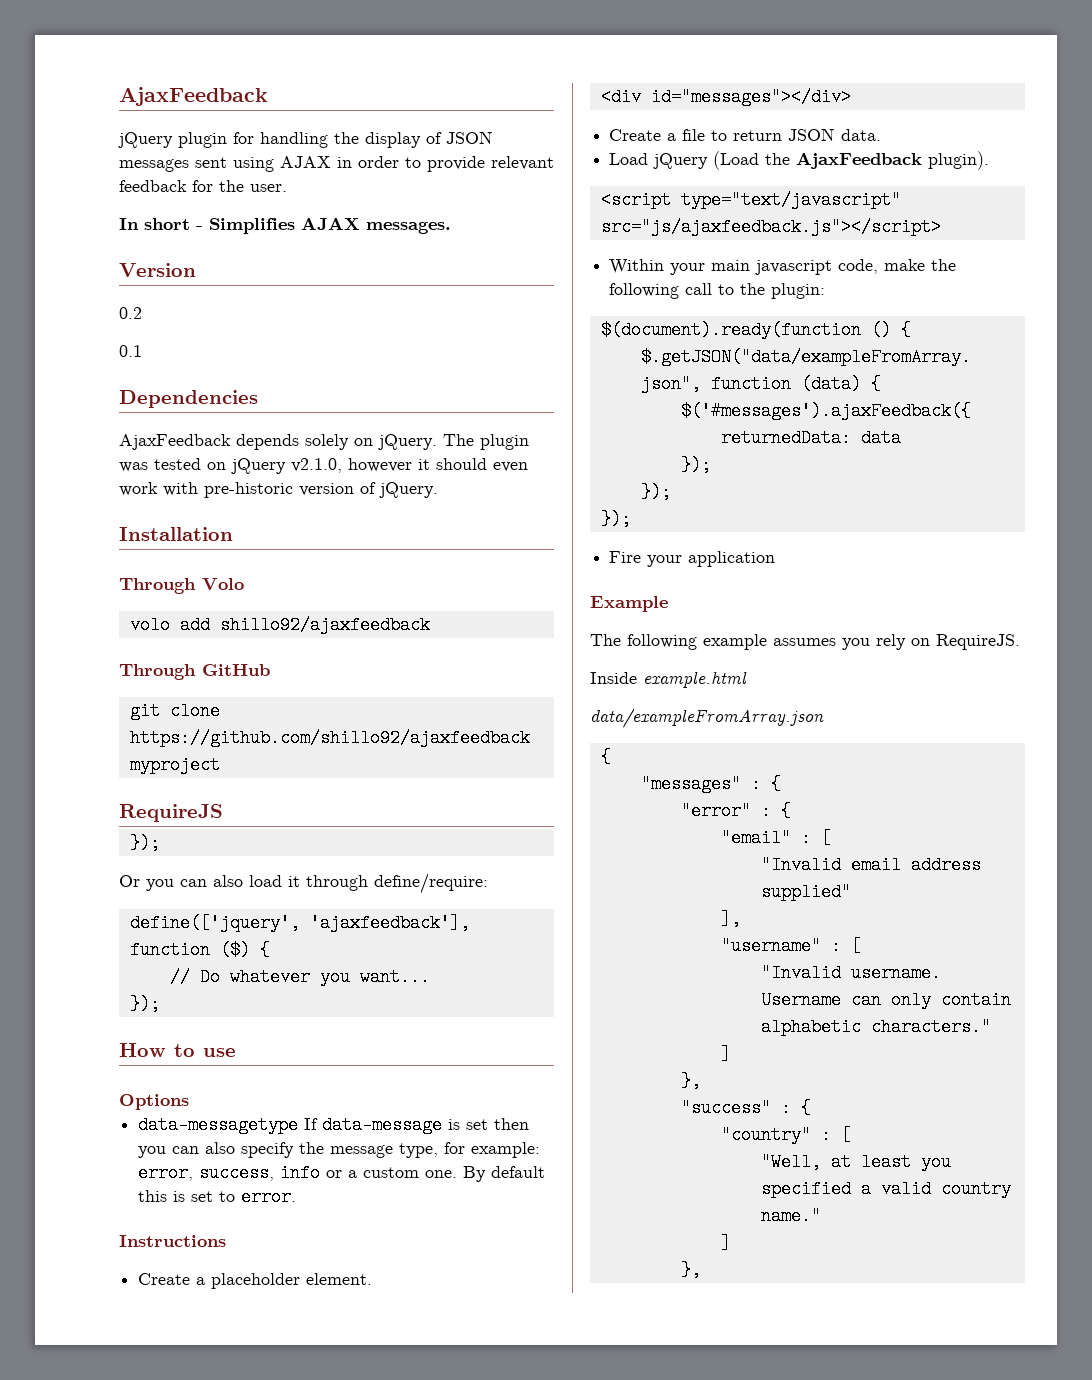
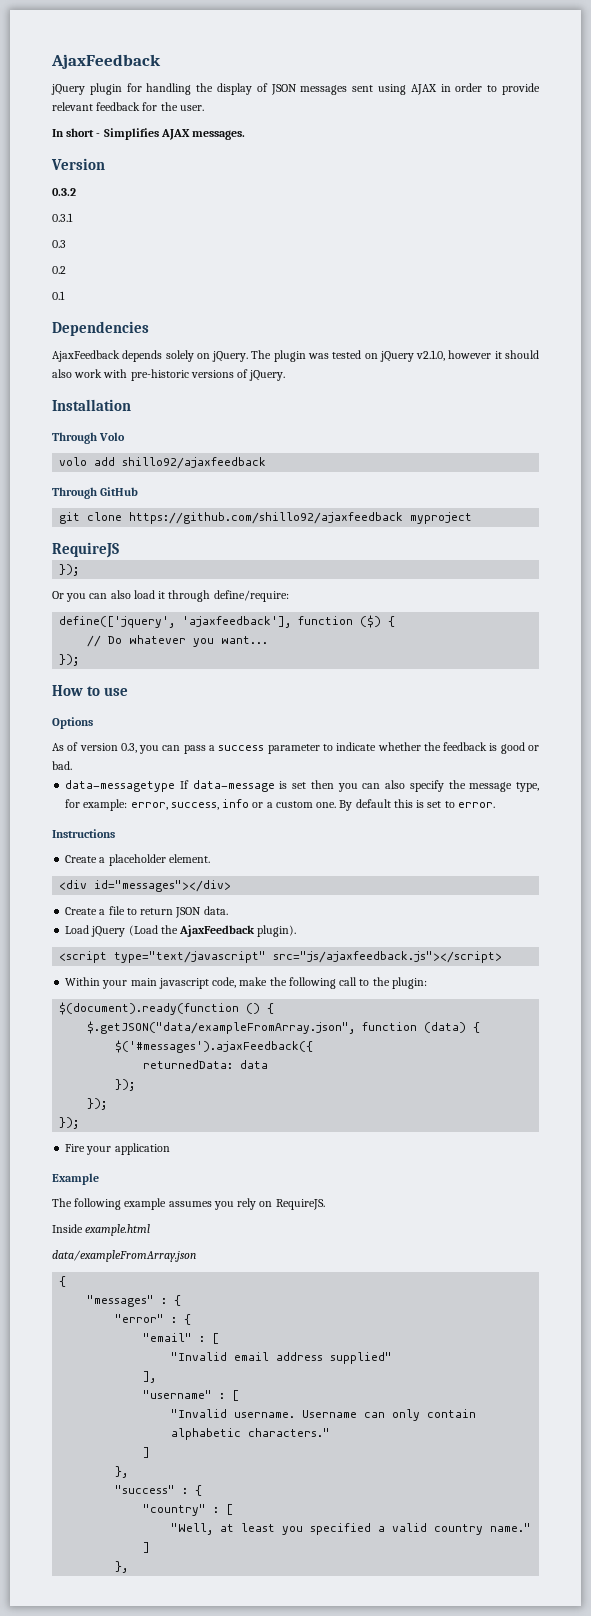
(196, 270) none -> [52,188,76,196] [52,213,73,222] [52,240,66,248] // 0.3.2 // 0.3.1 // 0.3
[493,462,528,472] even -> [52,369,72,378] also
[299,483,354,496] version -> [190,370,234,378] versions
(189, 1102) none -> [52,742,540,754] [52,761,72,770] // As of version 0.3, you can pass a success parameter to indicate whether the feedback is good or bad.

